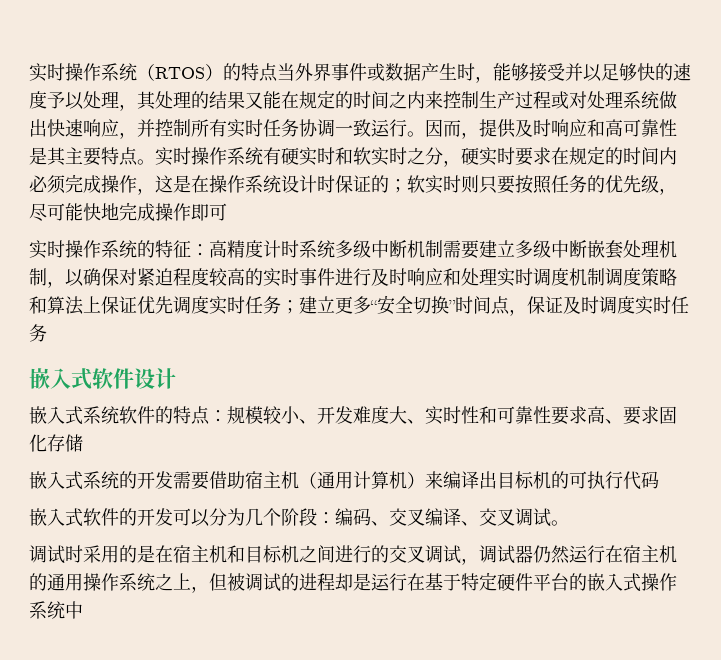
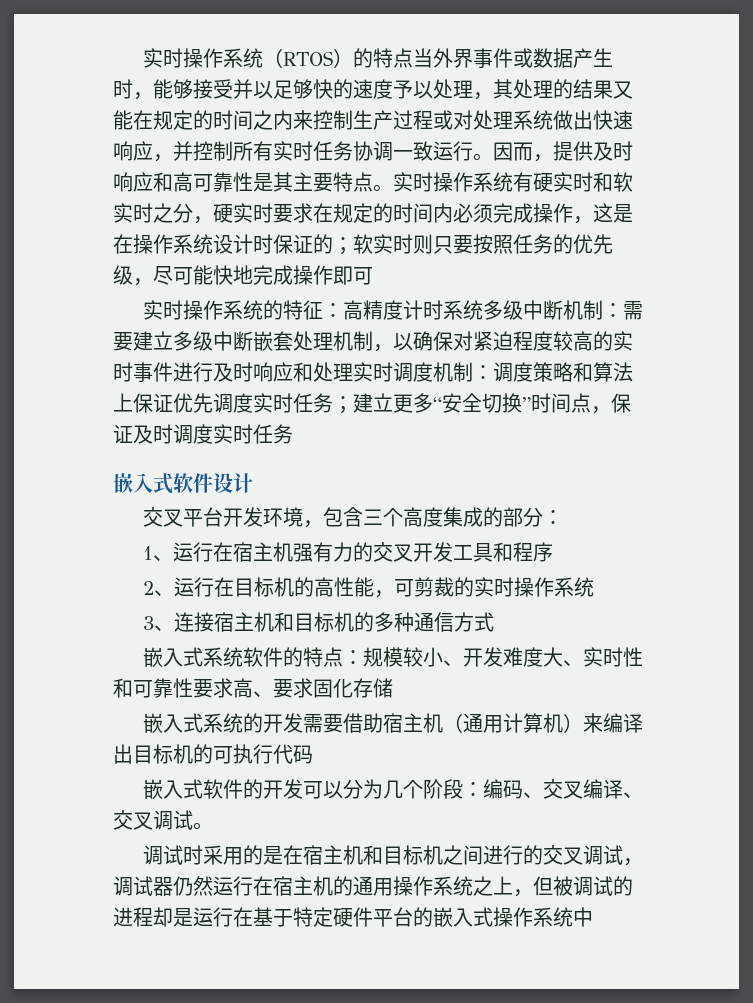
(443, 249) none -> [602,303,623,318] ：
(605, 277) none -> [473,365,493,380] ：
(176, 378) none -> [142,507,563,528] [142,542,553,562] [142,577,594,598] [142,612,494,632] // 交叉平台开发环境，包含三个高度集成的部分： // 1、运行在宿主机强有力的交叉开发工具和程序 // 2、运行在目标机的高性能，可剪裁的实时操作系统 // 3、连接宿主机和目标机的多种通信方式

